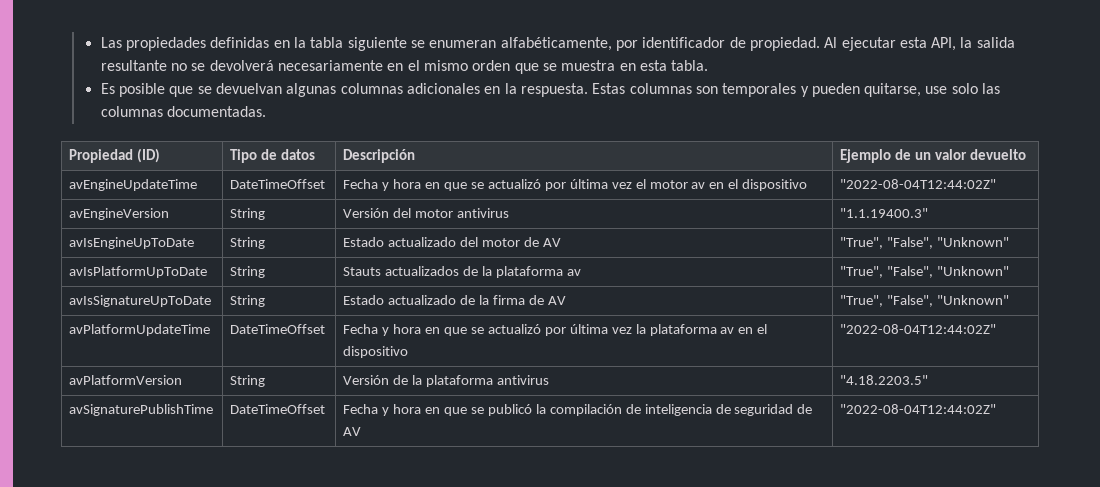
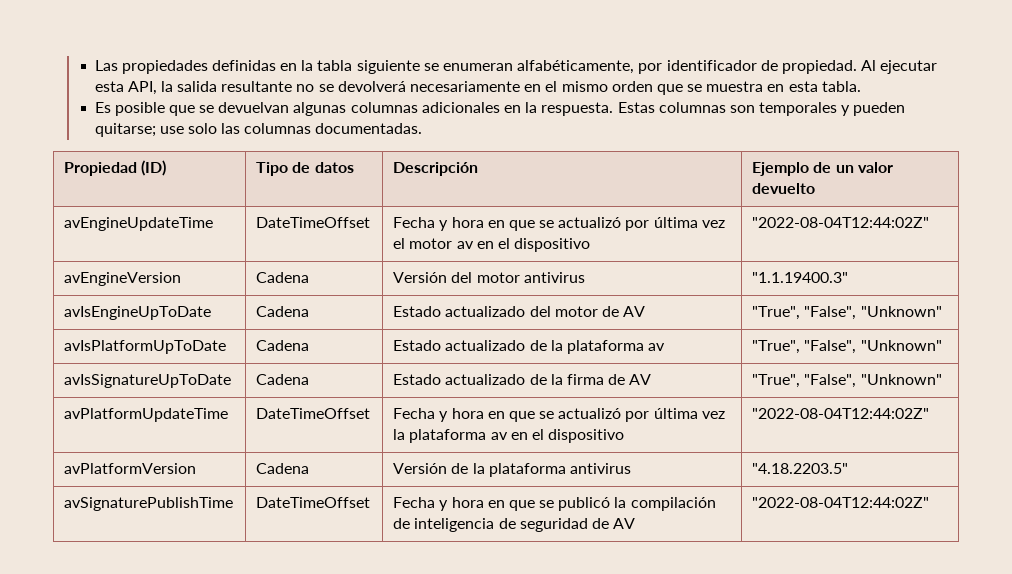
[864,83,922,97] quitarse, -> [94,123,156,137] quitarse;
[230,208,266,220] String -> [256,272,310,283] Cadena
[230,237,266,249] String -> [256,306,310,317] Cadena
[230,266,266,278] [343,266,460,276] String | Stauts actualizados -> [256,340,310,351] [393,340,526,351] Cadena | Estado actualizado
[230,295,266,307] String -> [256,374,310,385] Cadena
[230,375,266,387] String -> [256,463,310,474] Cadena

